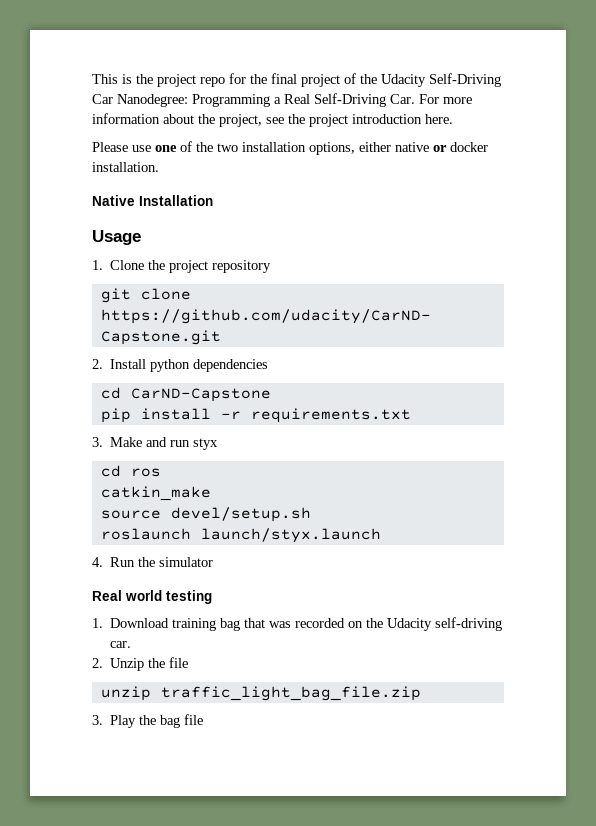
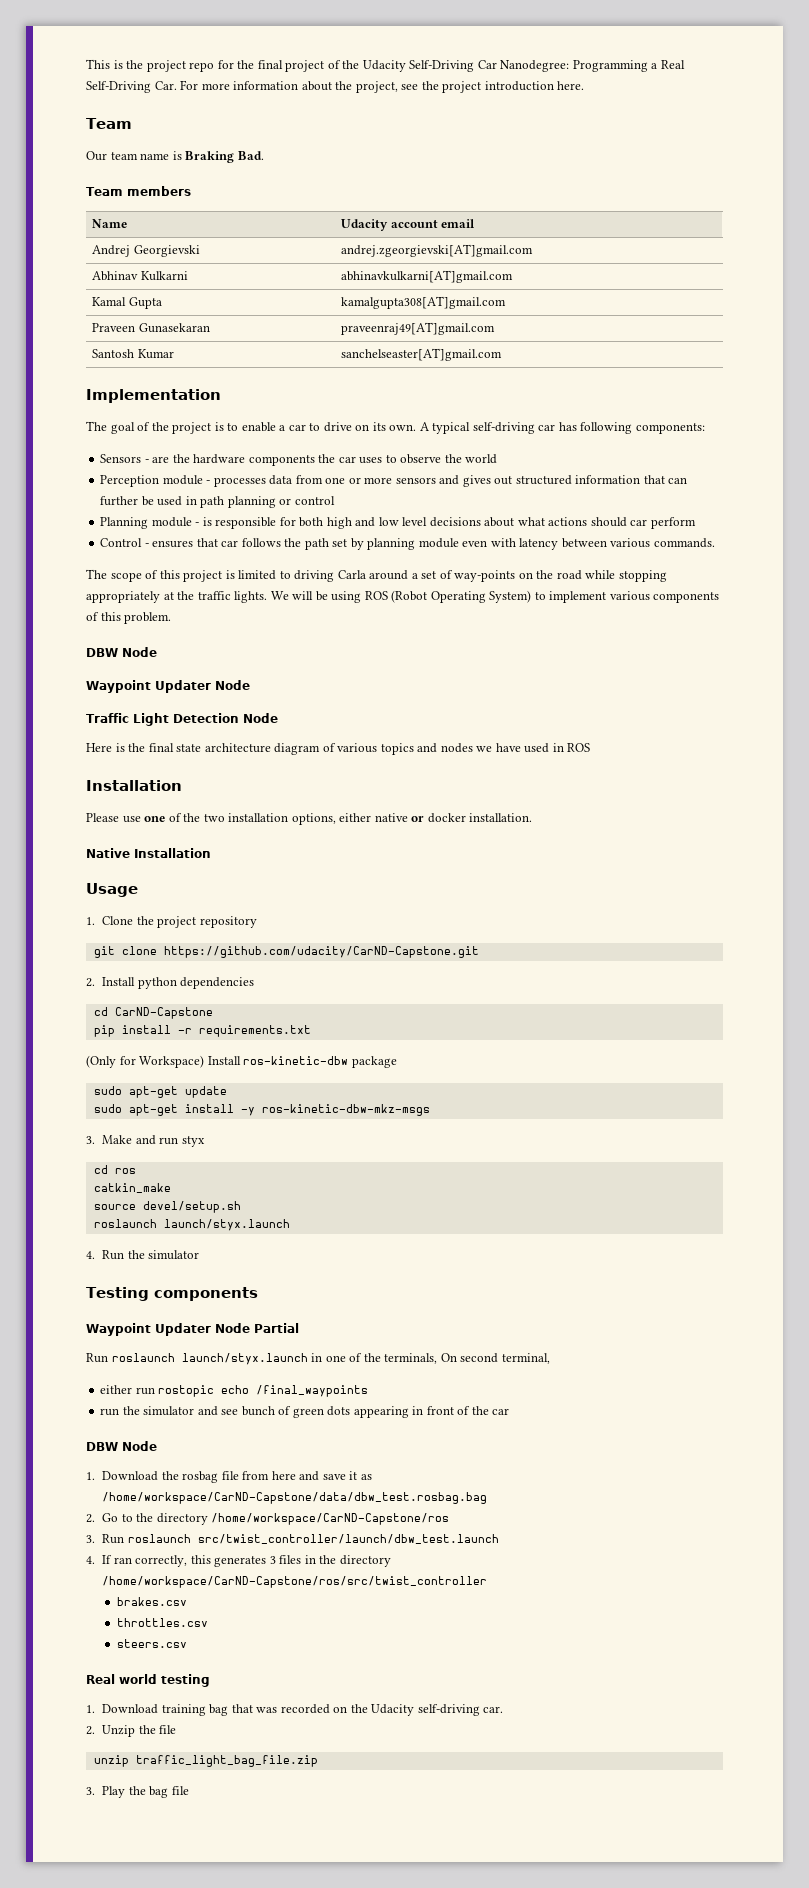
(453, 119) none -> [86,118,132,129] [86,151,264,163] [86,186,191,196] [92,219,128,228] [341,219,476,231] [92,245,200,257] [341,244,534,257] [92,271,188,281] [341,270,514,283] [92,297,162,309] [341,296,507,309] [92,323,210,333] [341,322,496,335] [92,349,174,359] [341,348,503,361] [86,389,221,403] [86,421,705,434] [100,454,498,466] [100,475,688,487] [100,496,335,508] [100,517,696,529] [100,538,715,550] [86,569,667,582] [86,590,720,603] [86,612,172,624] [86,647,157,657] [86,680,250,693] [86,713,278,726] [86,743,591,755] [86,780,182,791] // Team // Our team name is Braking Bad. // Team members // Name | Udacity account email // Andrej Georgievski | andrej.zgeorgievski[AT]gmail.com // Abhinav Kulkarni | abhinavkulkarni[AT]gmail.com // Kamal Gupta | kamalgupta308[AT]gmail.com // Praveen Gunasekaran | praveenraj49[AT]gmail.com // Santosh Kumar | sanchelseaster[AT]gmail.com // Implementation // The goal of the project is to enable a car to drive on its own. A typical self-driving car has following components: // Sensors - are the hardware components the car uses to observe the world // Perception module - processes data from one or more sensors and gives out structured information that can further be used in path planning or control // Planning module - is responsible for both high and low level decisions about what actions should car perform // Control - ensures that car follows the path set by planning module even with latency between various commands. // The scope of this project is limited to driving Carla around a set of way-points on the road while stopping appropriately at the traffic lights. We will be using ROS (Robot Operating System) to implement various components of this problem. // DBW Node // Waypoint Updater Node // Traffic Light Detection Node // Here is the final state architecture diagram of various topics and nodes we have used in ROS // Installation
(411, 415) none -> [86,1055,397,1068] [93,1086,227,1098] [93,1104,430,1116] // (Only for Workspace) Install ros-kinetic-dbw package // sudo apt-get update // sudo apt-get install -y ros-kinetic-dbw-mkz-msgs
(214, 562) none -> [86,1287,258,1301] [86,1323,299,1336] [86,1353,550,1365] [100,1385,369,1397] [100,1406,510,1418] [86,1441,157,1451] [86,1471,372,1483] [102,1492,488,1504] [86,1513,450,1525] [86,1534,499,1544] [86,1555,391,1567] [102,1576,488,1588] [116,1597,187,1606] [116,1618,208,1627] [116,1639,187,1648] // Testing components // Waypoint Updater Node Partial // Run roslaunch launch/styx.launch in one of the terminals, On second terminal, // either run rostopic echo /final_waypoints // run the simulator and see bunch of green dots appearing in front of the car // DBW Node // 1. Download the rosbag file from here and save it as /home/workspace/CarND-Capstone/data/dbw_test.rosbag.bag // 2. Go to the directory /home/workspace/CarND-Capstone/ros // 3. Run roslaunch src/twist_controller/launch/dbw_test.launch // 4. If ran correctly, this generates 3 files in the directory /home/workspace/CarND-Capstone/ros/src/twist_controller // brakes.csv // throttles.csv // steers.csv

